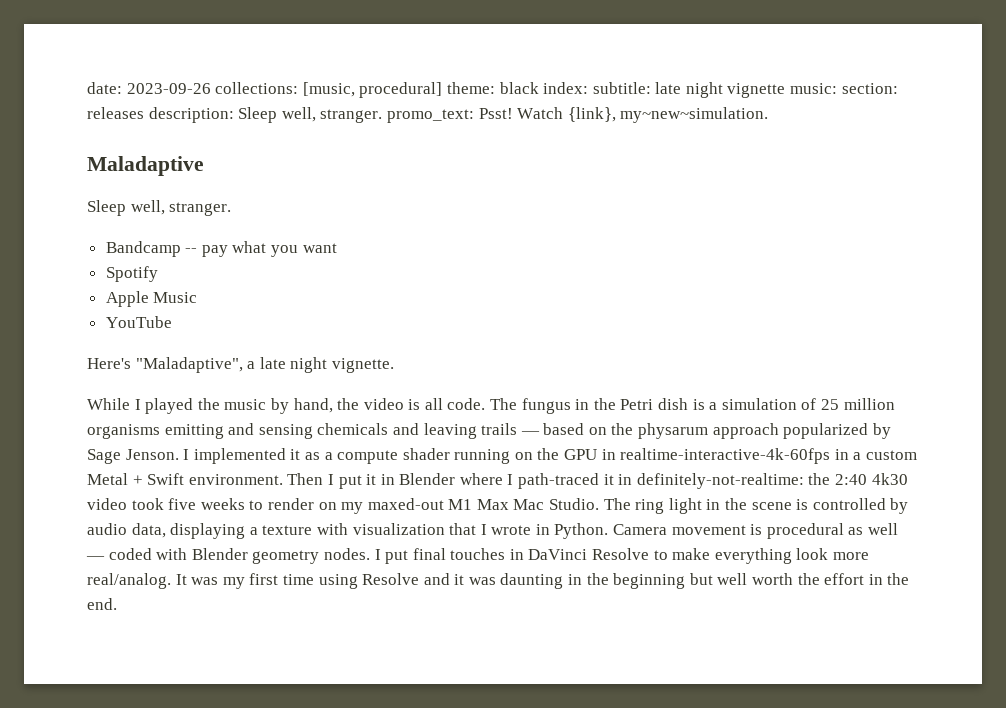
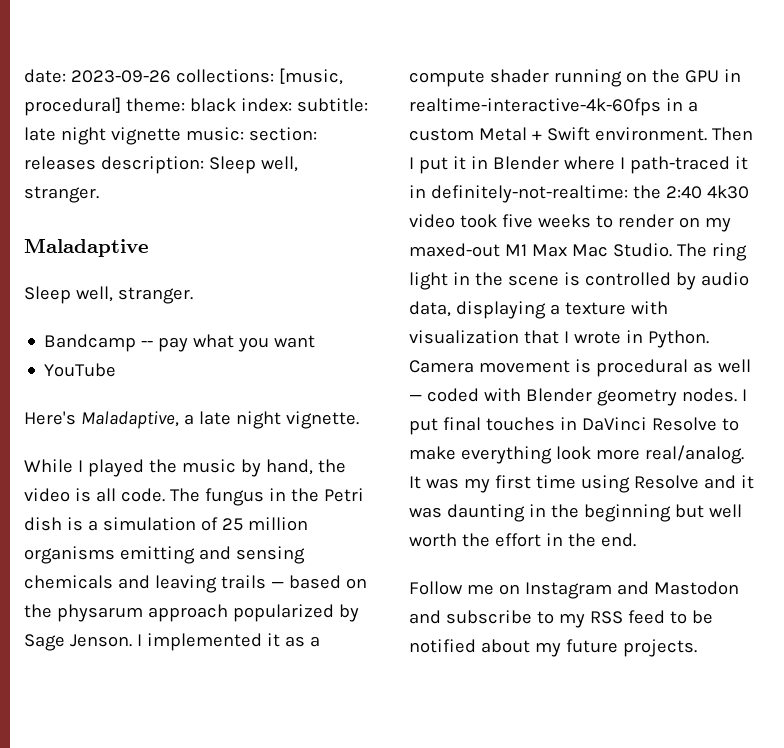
[386,107,769,123] promo_text: Psst! Watch {link}, my~new~simulation. -> (99, 194) none
[105,266,158,282] [105,291,198,307] // Spotify // Apple Music -> (316, 341) none
[135,357,243,373] "Maladaptive", -> [80,411,179,429] Maladaptive,
(117, 604) none -> [409,581,739,599] [409,610,713,628] [409,639,697,657] // Follow me on Instagram and Mastodon and subscribe to my RSS feed to be notified about my future projects.

